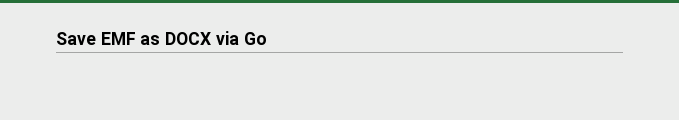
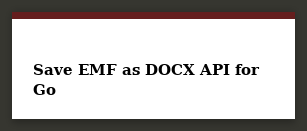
[215,31,239,45] via -> [199,64,260,75] API for

